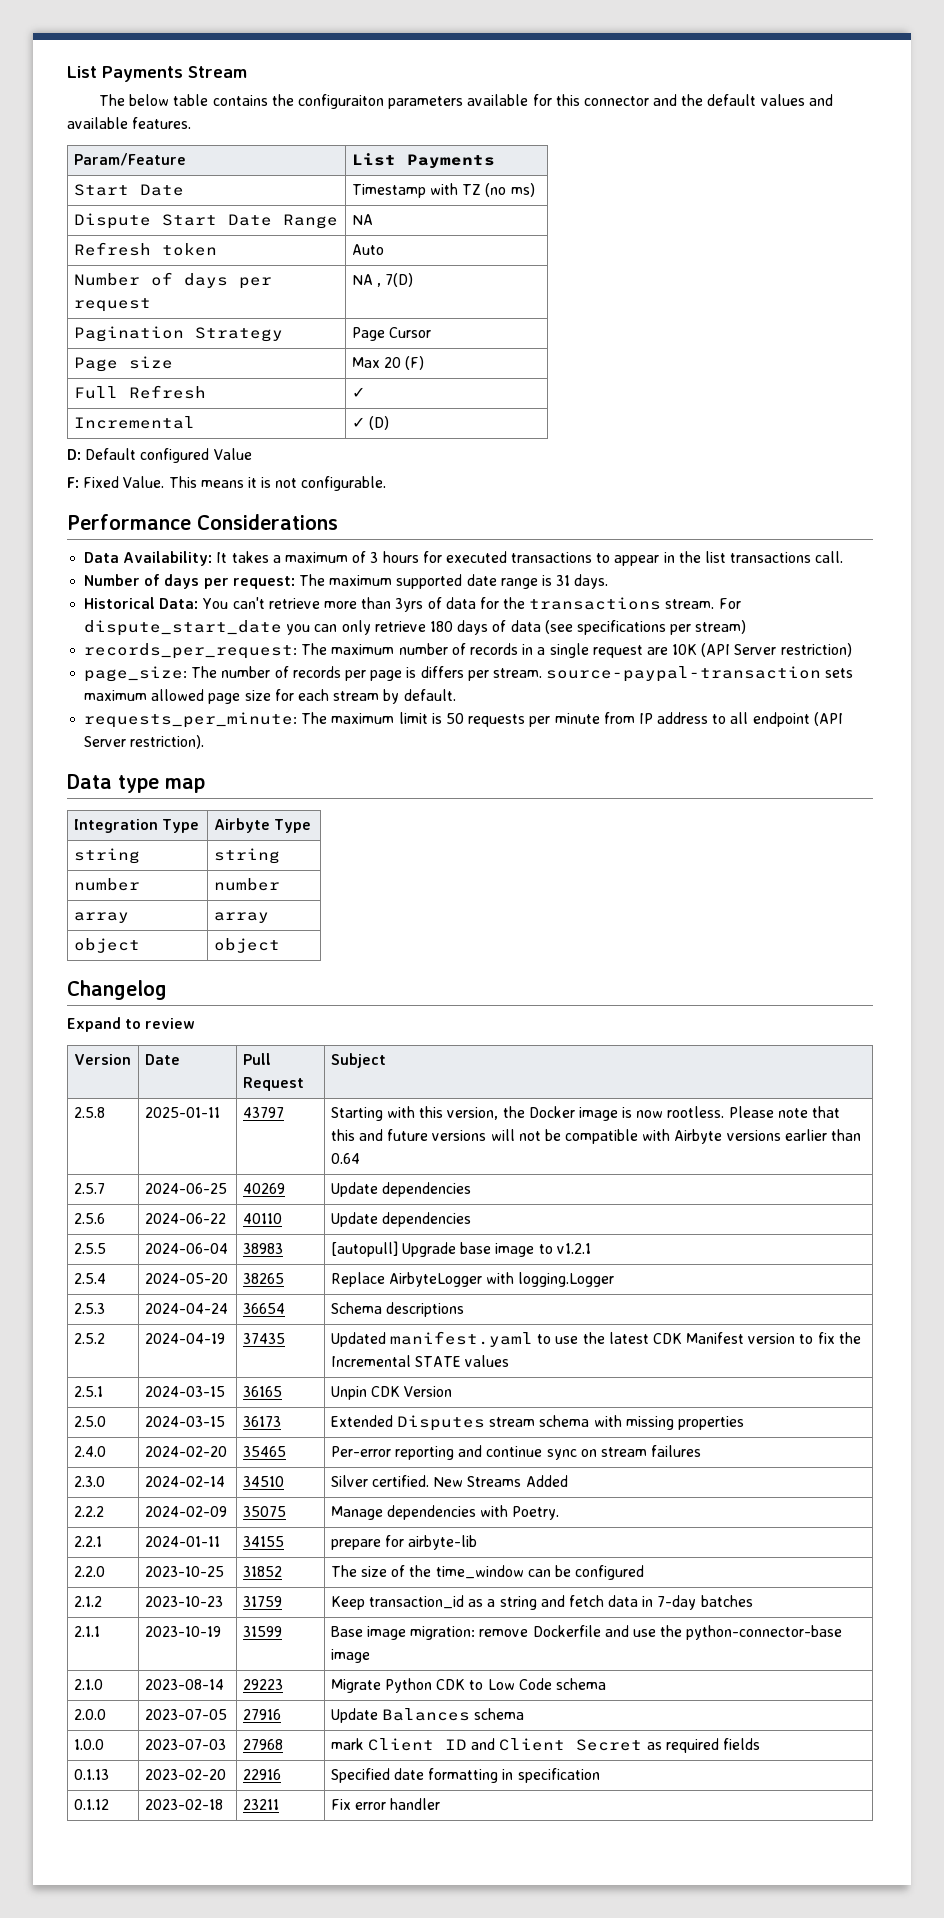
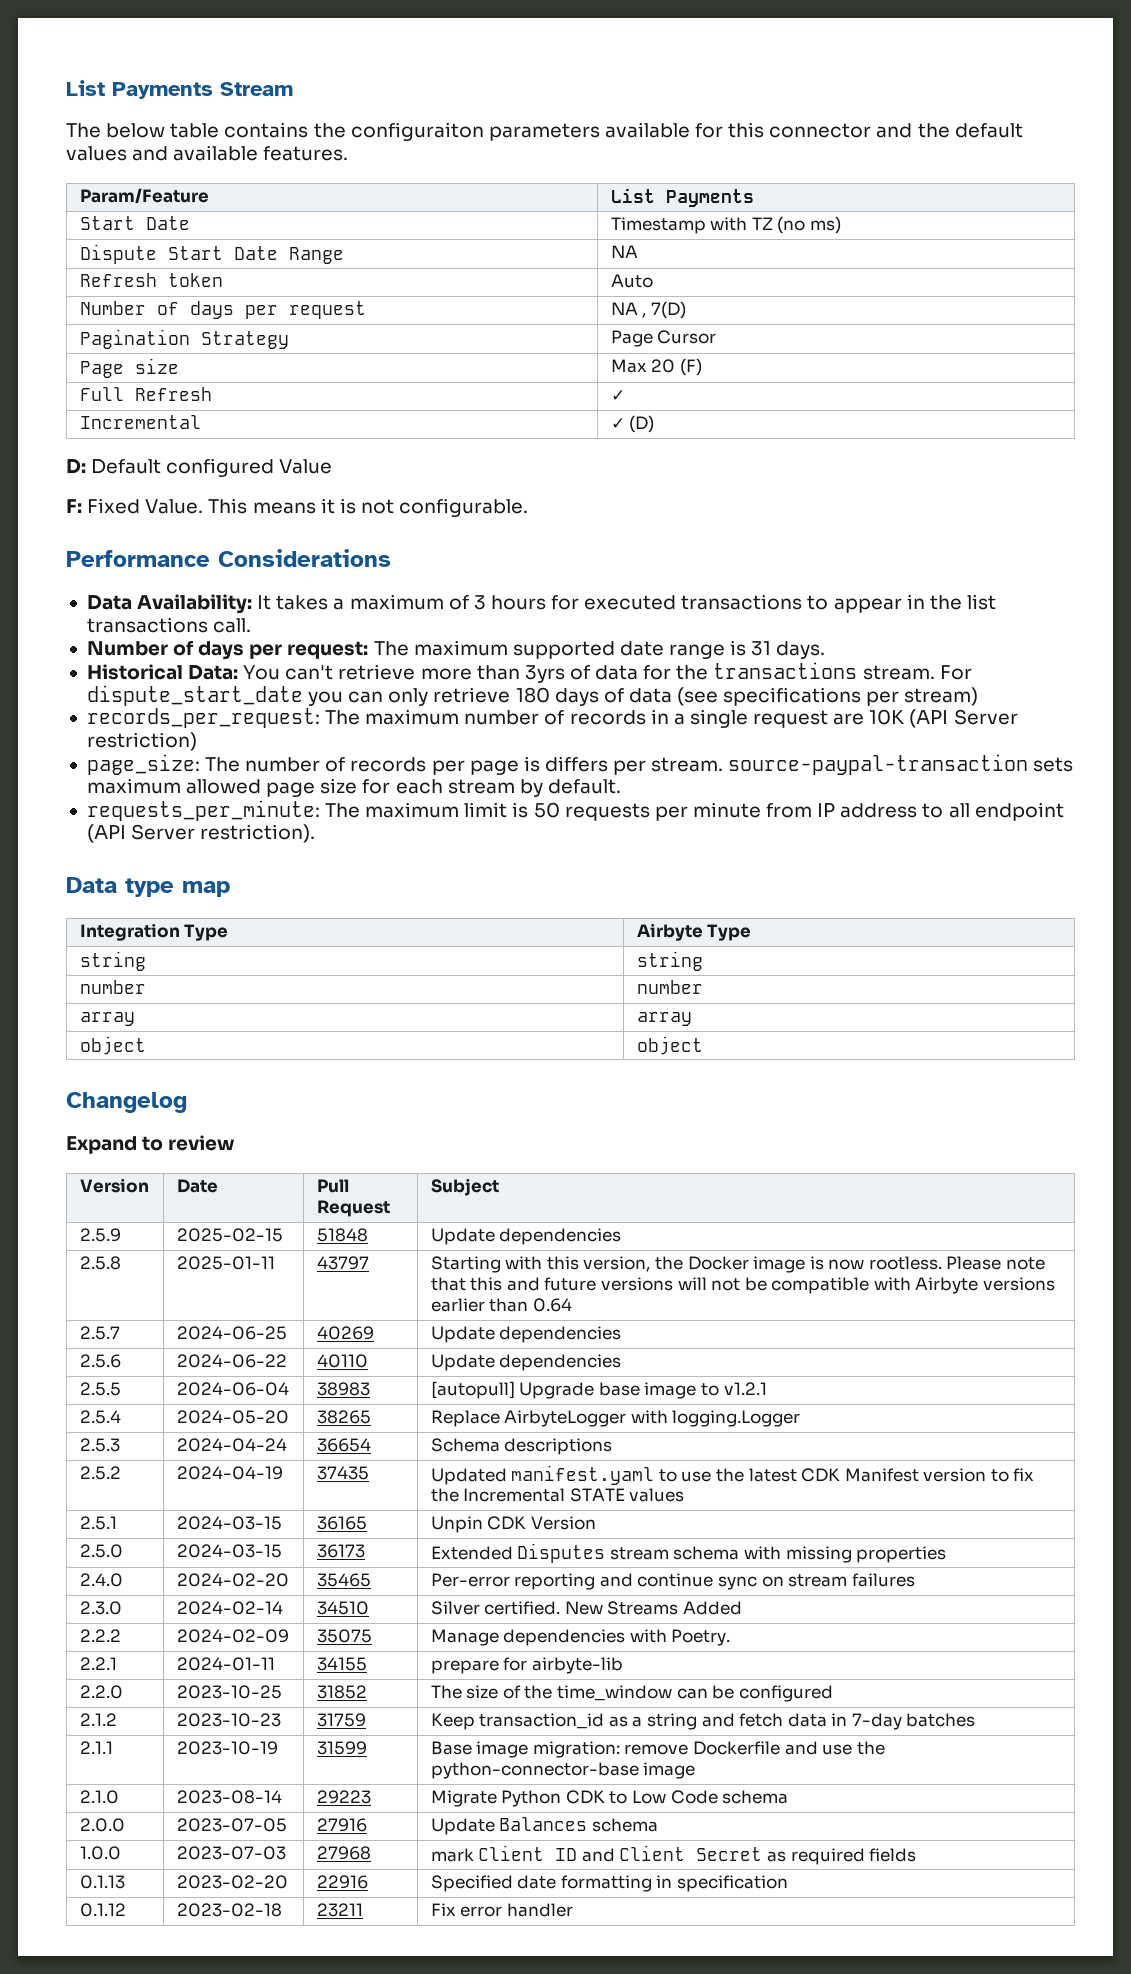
(386, 1060) none -> [79,1228,121,1242] [176,1228,283,1242] [316,1228,368,1242] [430,1228,622,1245] // 2.5.9 | 2025-02-15 | 51848 | Update dependencies

